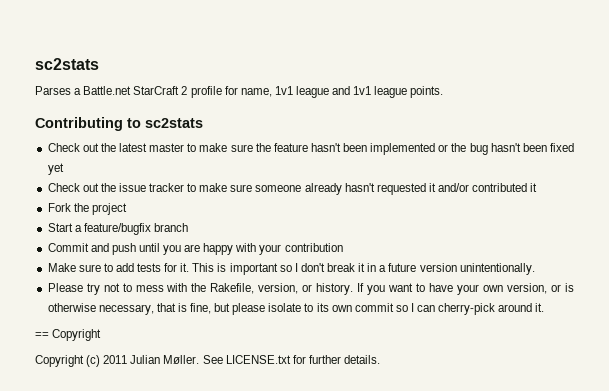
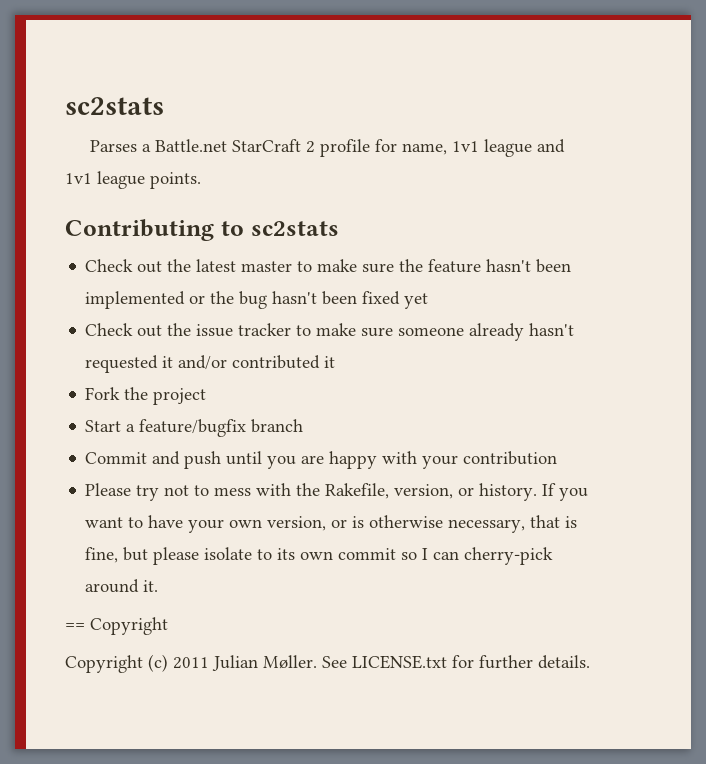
[47,263,535,275] // Make sure to add tests for it. This is important so I don't break it in a future version unintentionally. -> (558, 458) none

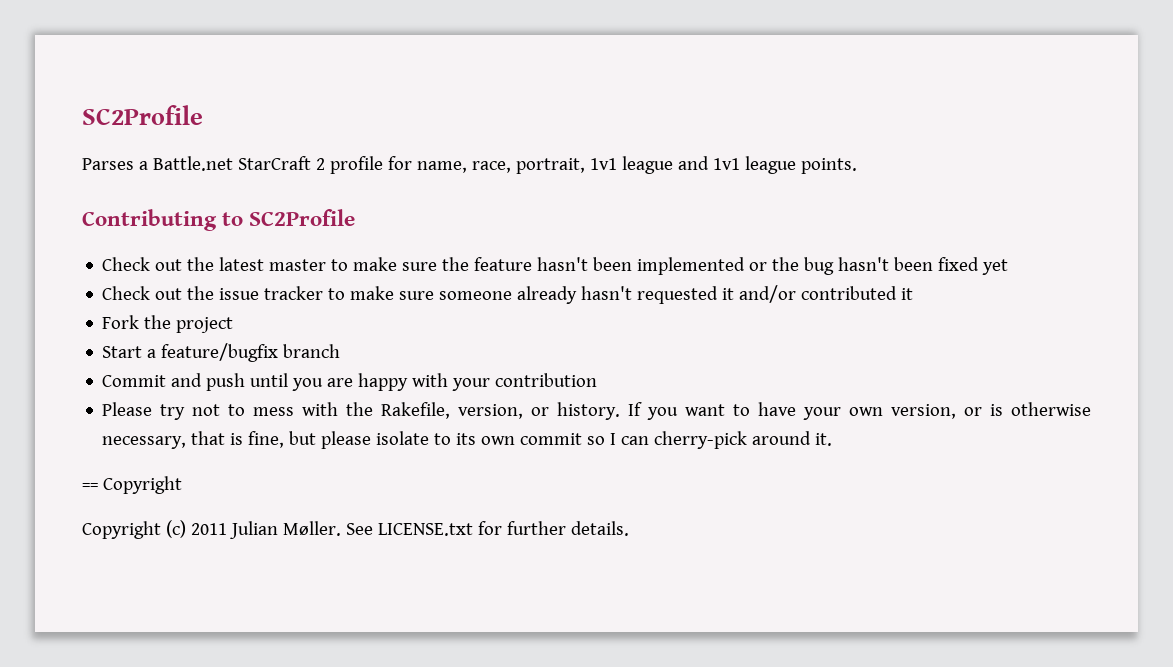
[65,97,164,115] sc2stats -> [82,105,203,125] SC2Profile
(447, 149) none -> [471,158,585,174] race, portrait,
[250,221,339,236] sc2stats -> [249,209,356,226] SC2Profile

